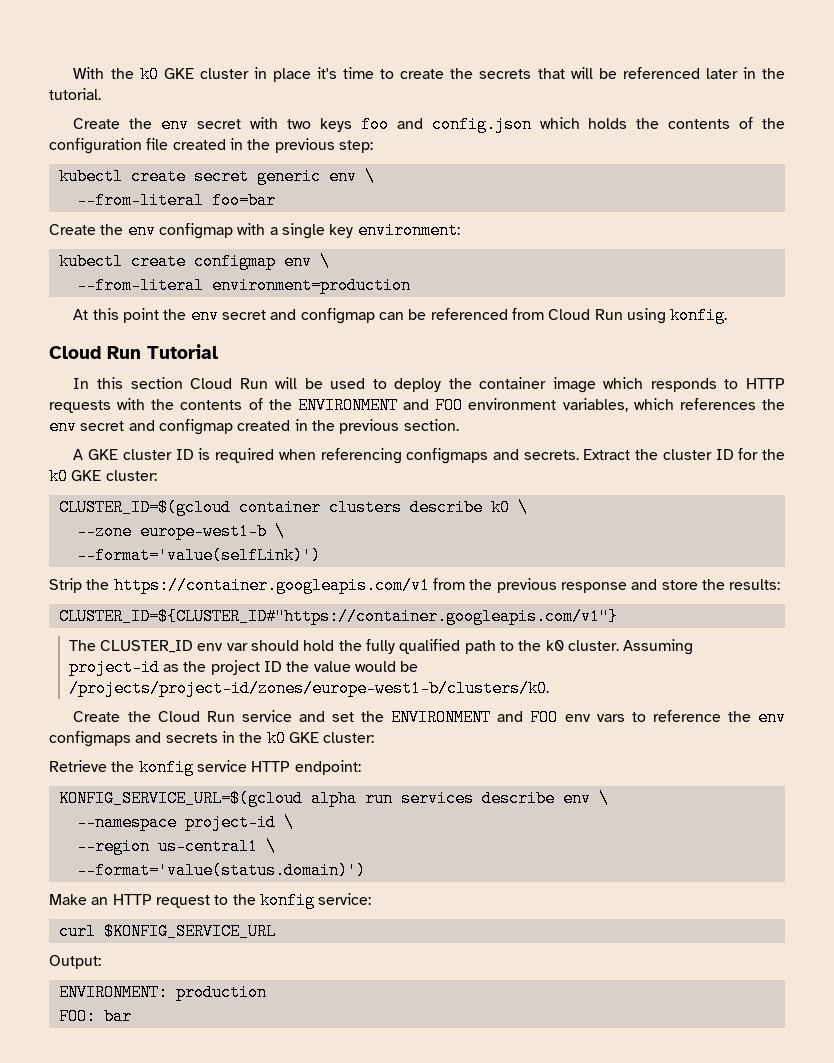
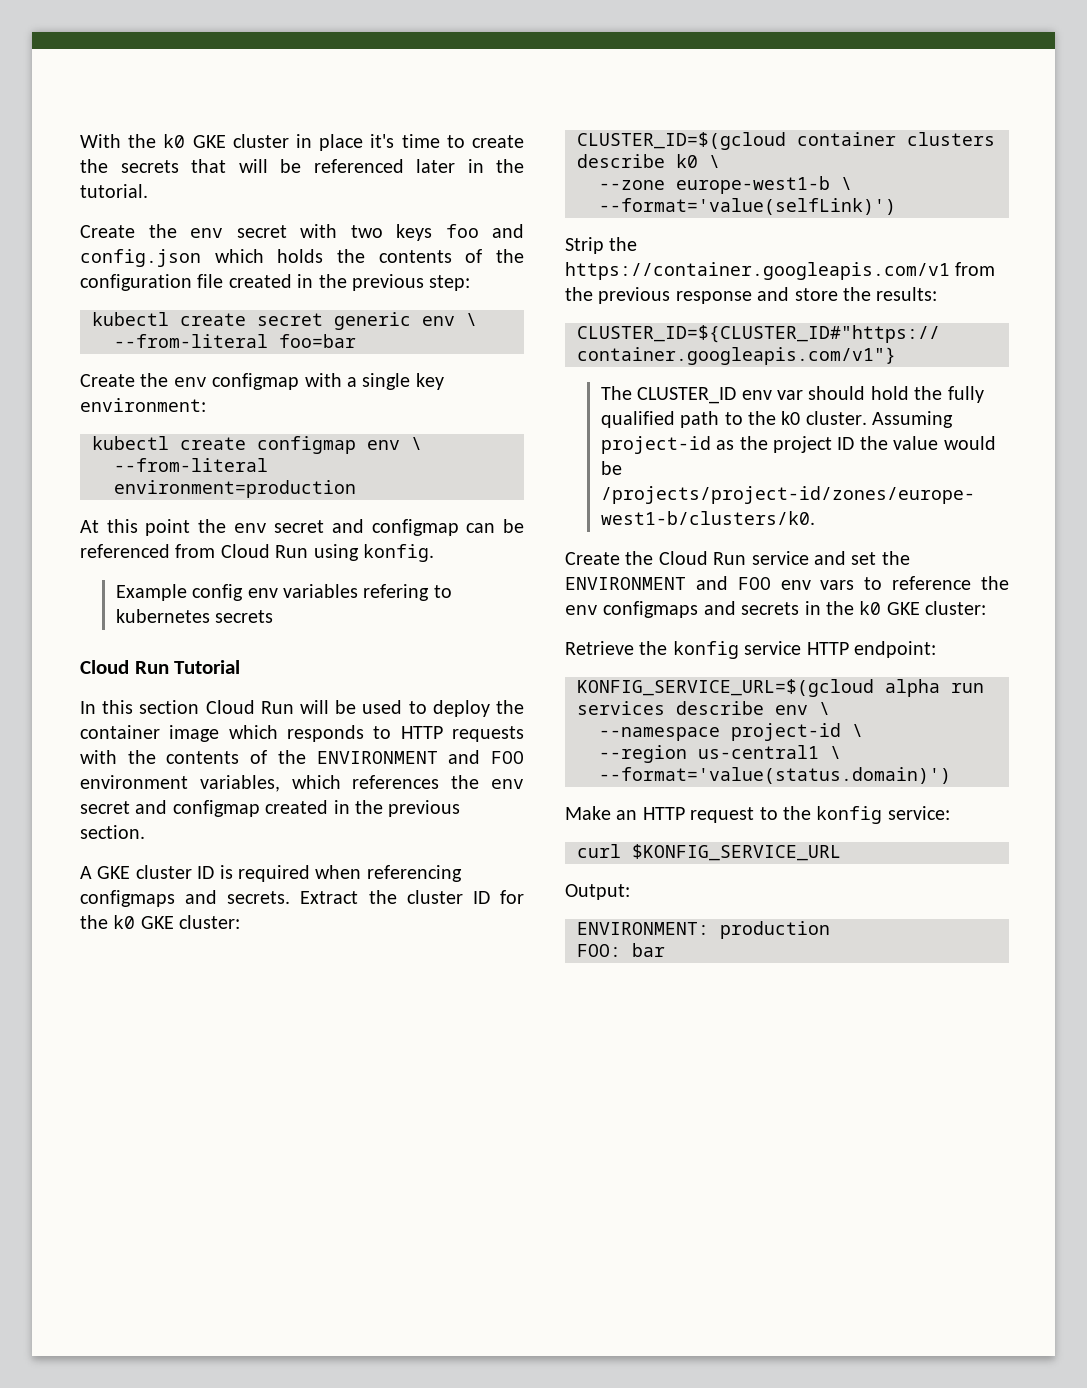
(728, 315) none -> [115,584,452,601] [115,609,274,623] // Example config env variables refering to kubernetes secrets

